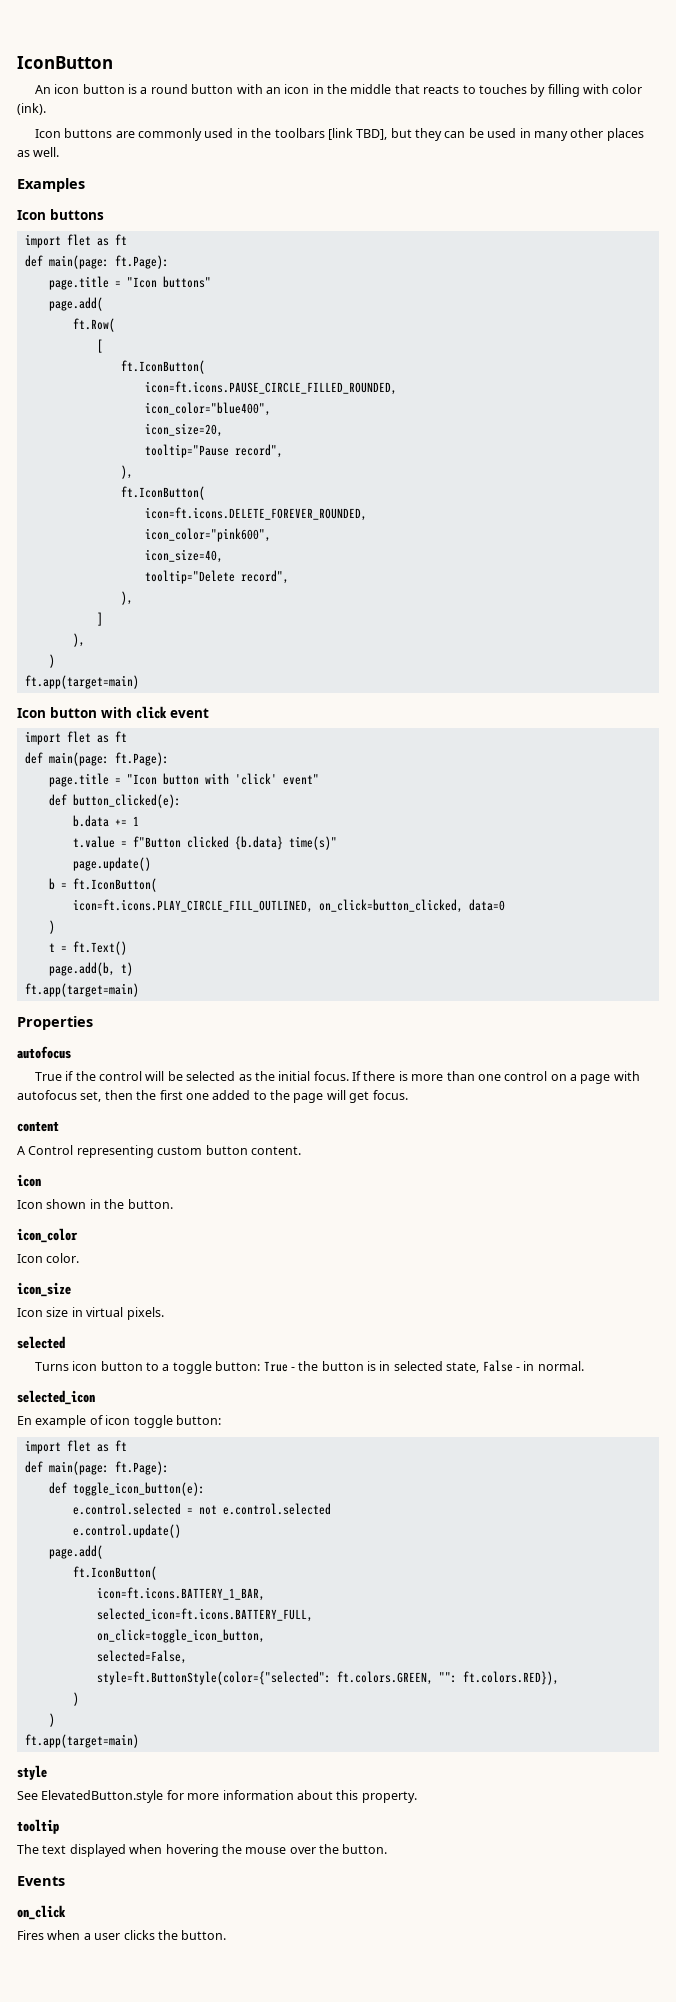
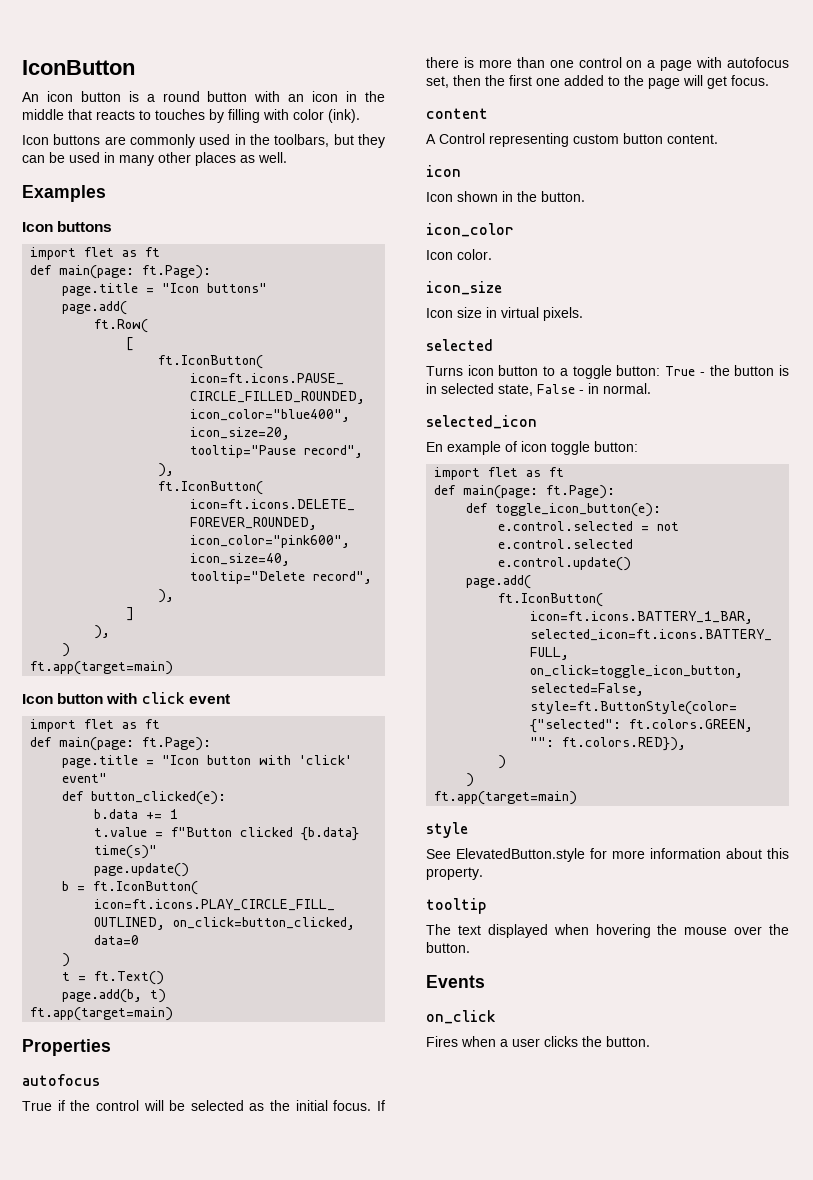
[274,128,388,140] toolbars [link TBD], -> [274,134,330,147] toolbars,

